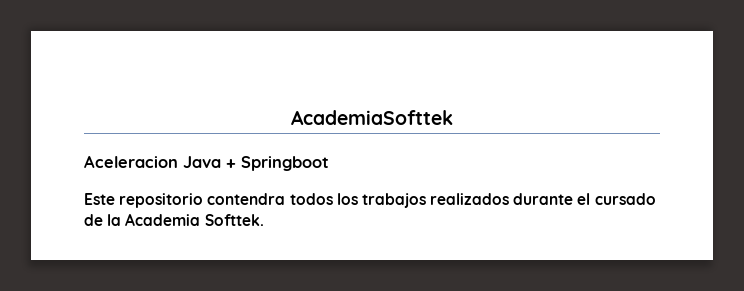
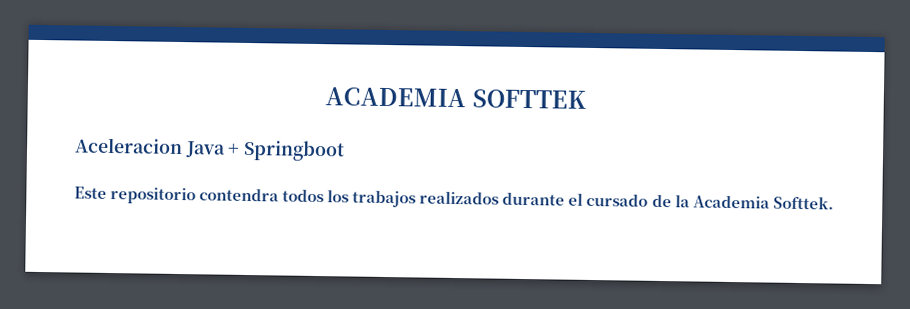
[291,110,453,125] AcademiaSofttek -> [325,87,586,109] ACADEMIA SOFTTEK

